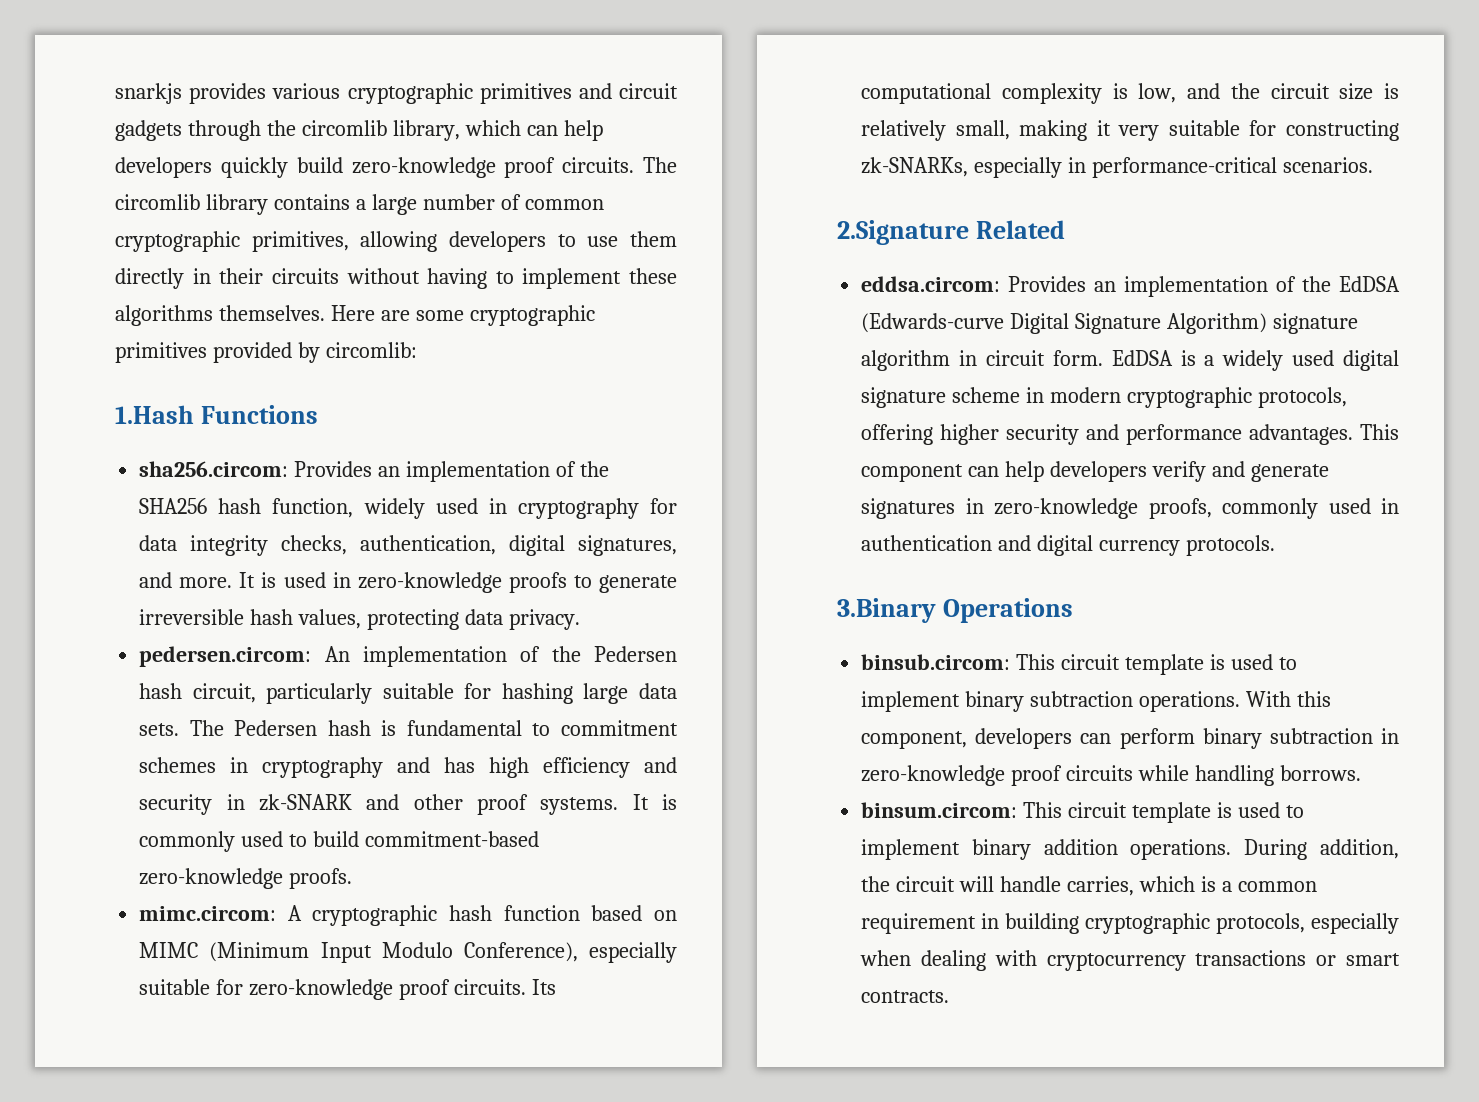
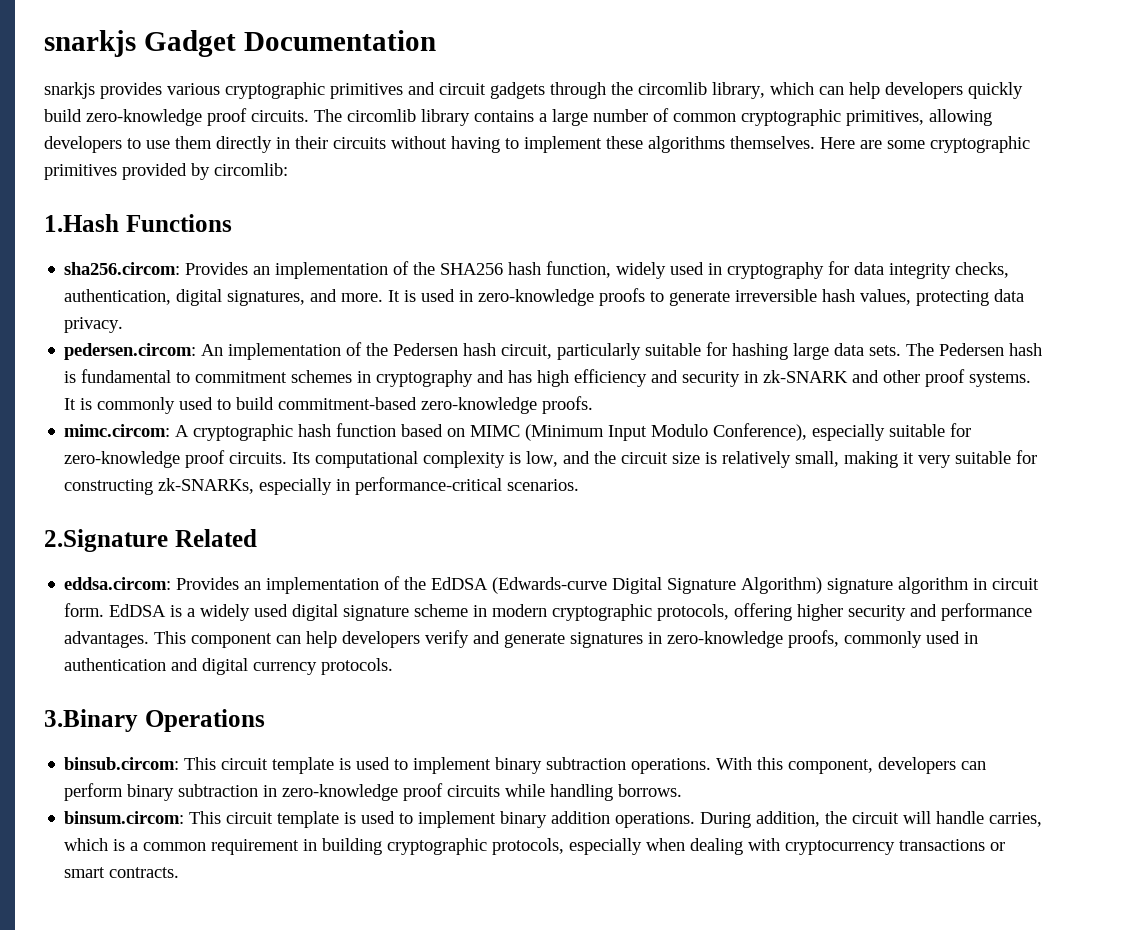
[115,83,182,104] snarkjs -> [44,30,436,57] [44,82,95,99] snarkjs Gadget Documentation // snarkjs

